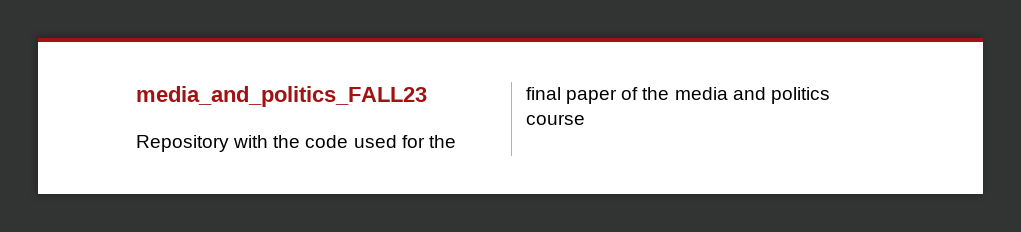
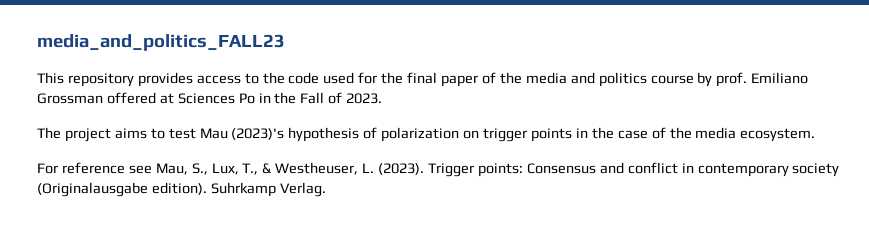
[136,135,269,152] Repository with -> [37,72,259,87] This repository provides access to
(585, 119) none -> [697,72,809,87] [37,92,383,104] [37,127,816,142] [37,162,840,177] [37,182,326,197] by prof. Emiliano Grossman offered at Sciences Po in the Fall of 2023. // The project aims to test Mau (2023)'s hypothesis of polarization on trigger points in the case of the media ecosystem. // For reference see Mau, S., Lux, T., & Westheuser, L. (2023). Trigger points: Consensus and conflict in contemporary society (Originalausgabe edition). Suhrkamp Verlag.

